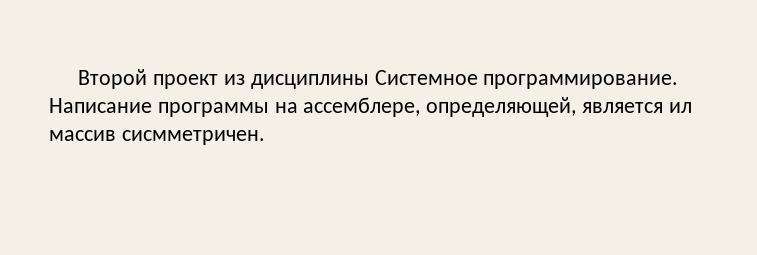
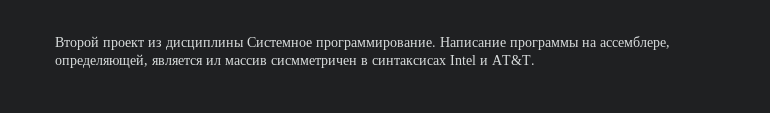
[121,130,265,145] сисмметричен. -> [271,55,535,68] сисмметричен в синтаксисах Intel и AT&T.

